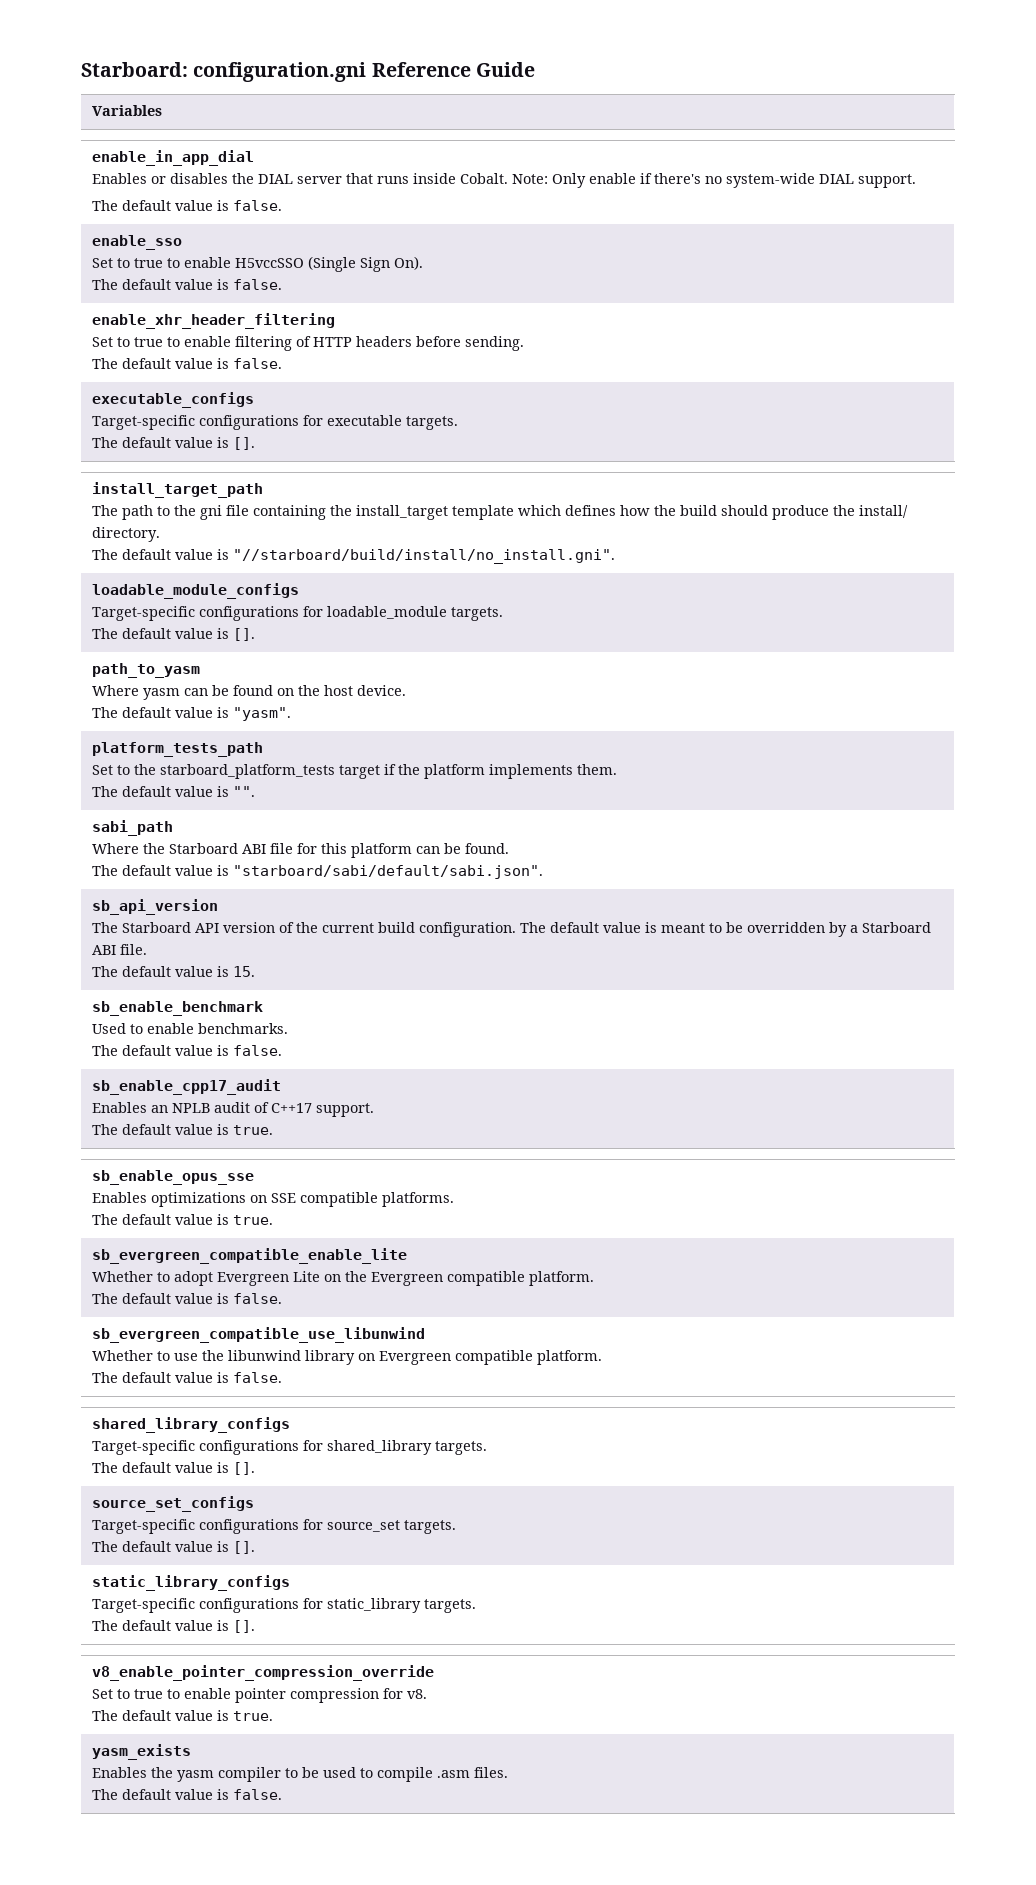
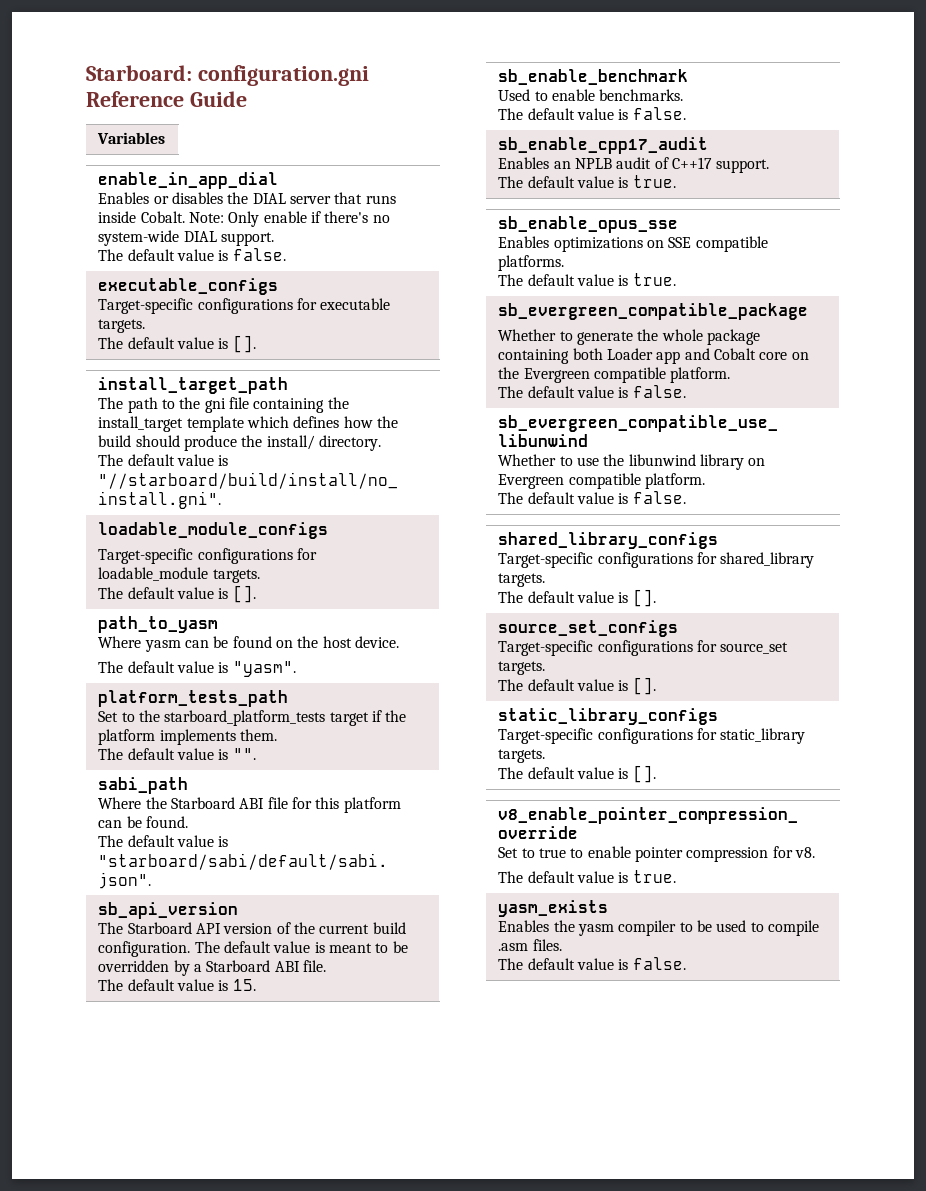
[92,235,183,250] [92,256,424,272] [92,279,283,290] [92,313,336,329] [92,336,525,351] [92,358,283,369] // enable_sso // Set to true to enable H5vccSSO (Single Sign On). // The default value is false. // enable_xhr_header_filtering // Set to true to enable filtering of HTTP headers before sending. // The default value is false. -> (286, 254) none
[92,1248,408,1264] [92,1271,321,1286] sb_evergreen_compatible_enable_lite // Whether to adopt Evergreen Lite -> [498,303,809,320] [498,329,760,345] [498,348,788,364] sb_evergreen_compatible_package // Whether to generate the whole package containing both Loader app and Cobalt core

